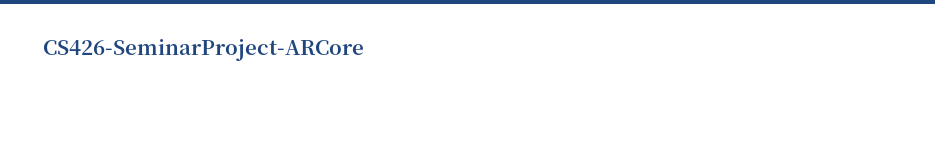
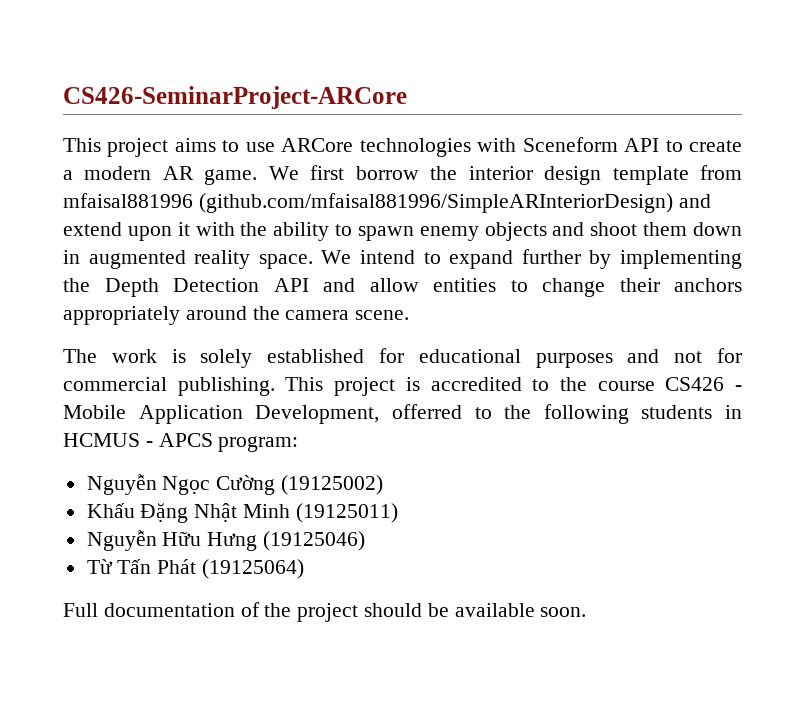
(364, 50) none -> [63,137,742,157] [63,165,742,185] [63,193,711,213] [63,222,742,241] [63,249,743,269] [63,278,742,297] [63,306,410,325] [63,348,742,368] [63,377,742,396] [63,404,742,424] [63,433,299,452] [86,474,384,495] [86,503,398,523] [86,530,366,551] [86,559,305,579] [63,602,587,622] // This project aims to use ARCore technologies with Sceneform API to create a modern AR game. We first borrow the interior design template from mfaisal881996 (github.com/mfaisal881996/SimpleARInteriorDesign) and extend upon it with the ability to spawn enemy objects and shoot them down in augmented reality space. We intend to expand further by implementing the Depth Detection API and allow entities to change their anchors appropriately around the camera scene. // The work is solely established for educational purposes and not for commercial publishing. This project is accredited to the course CS426 - Mobile Application Development, offerred to the following students in HCMUS - APCS program: // Nguyễn Ngọc Cường (19125002) // Khấu Đặng Nhật Minh (19125011) // Nguyễn Hữu Hưng (19125046) // Từ Tấn Phát (19125064) // Full documentation of the project should be available soon.

